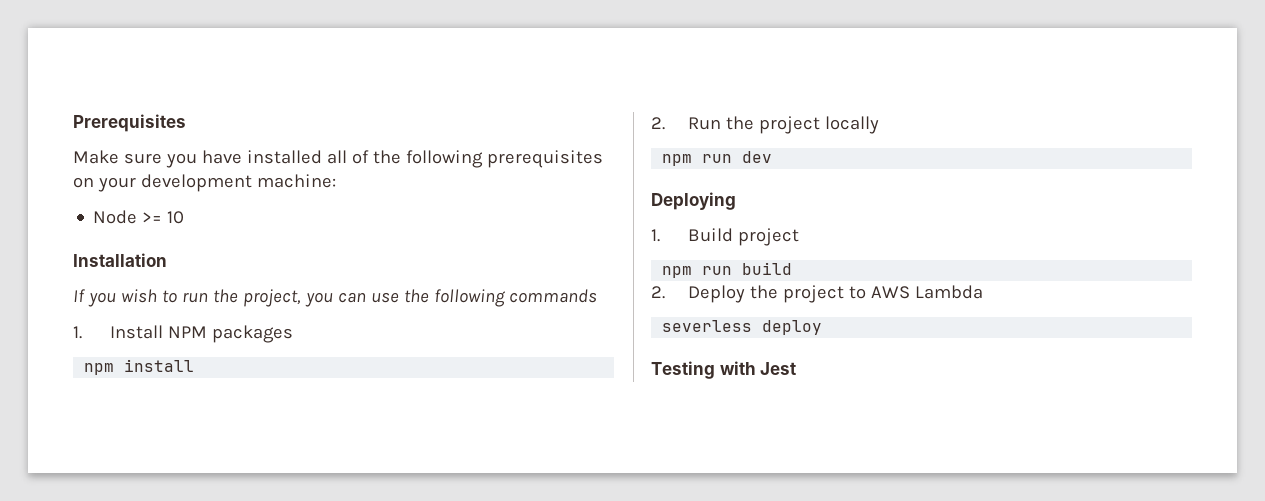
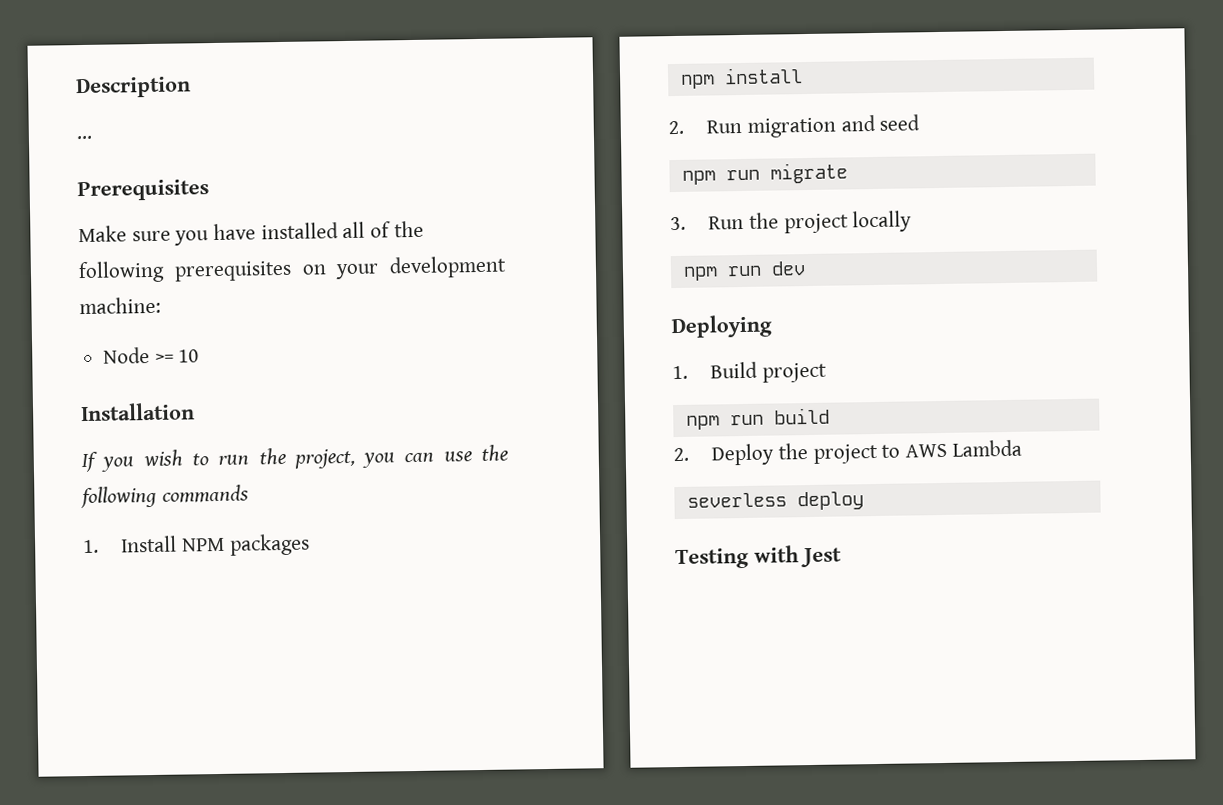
(73, 123) none -> [76,76,191,99] [76,135,92,140] Description // ... //
(721, 123) none -> [747,114,921,138] [681,162,848,185] [670,215,745,231] migration and seed // npm run migrate // 3. Run

